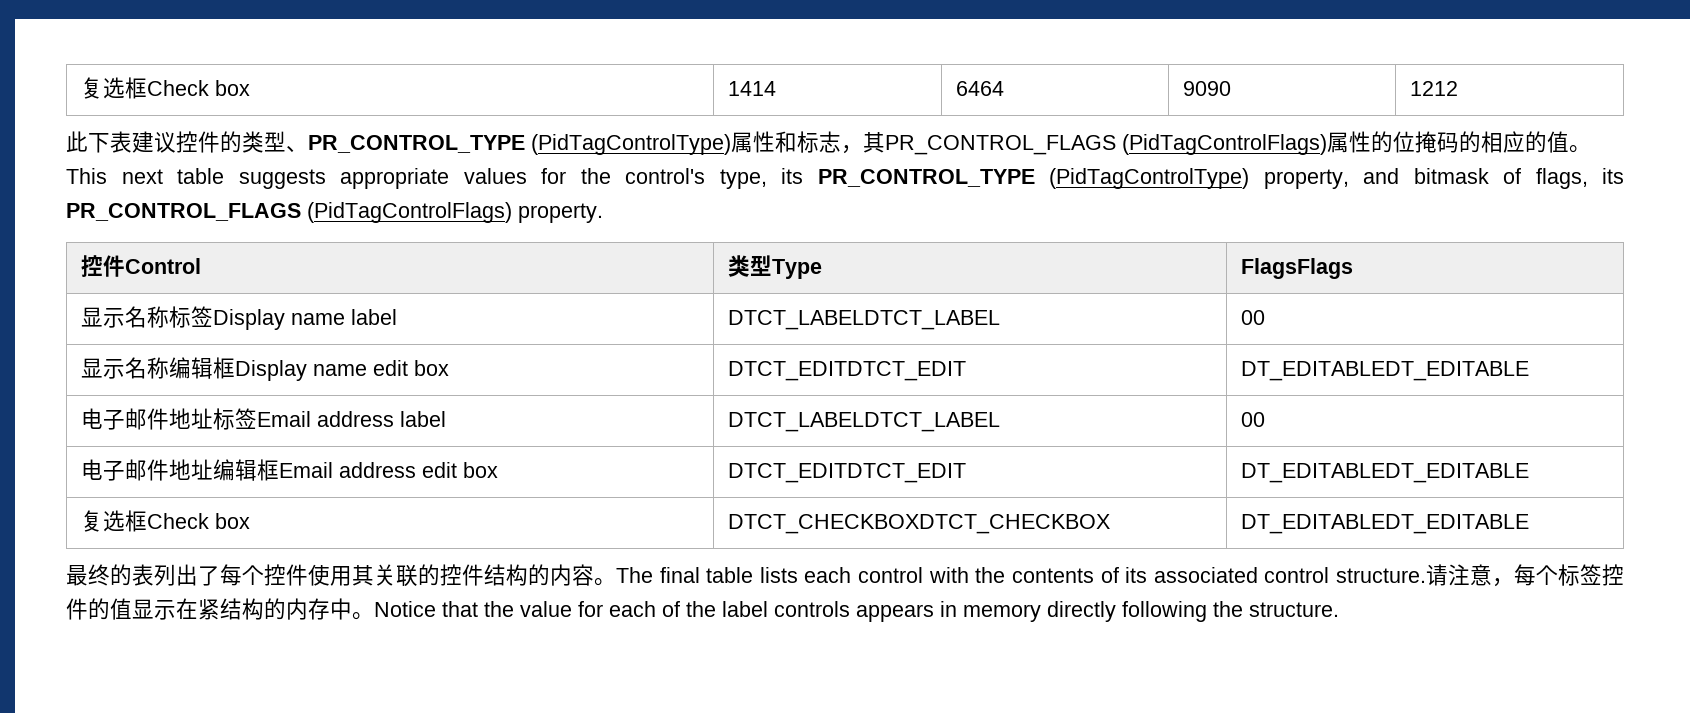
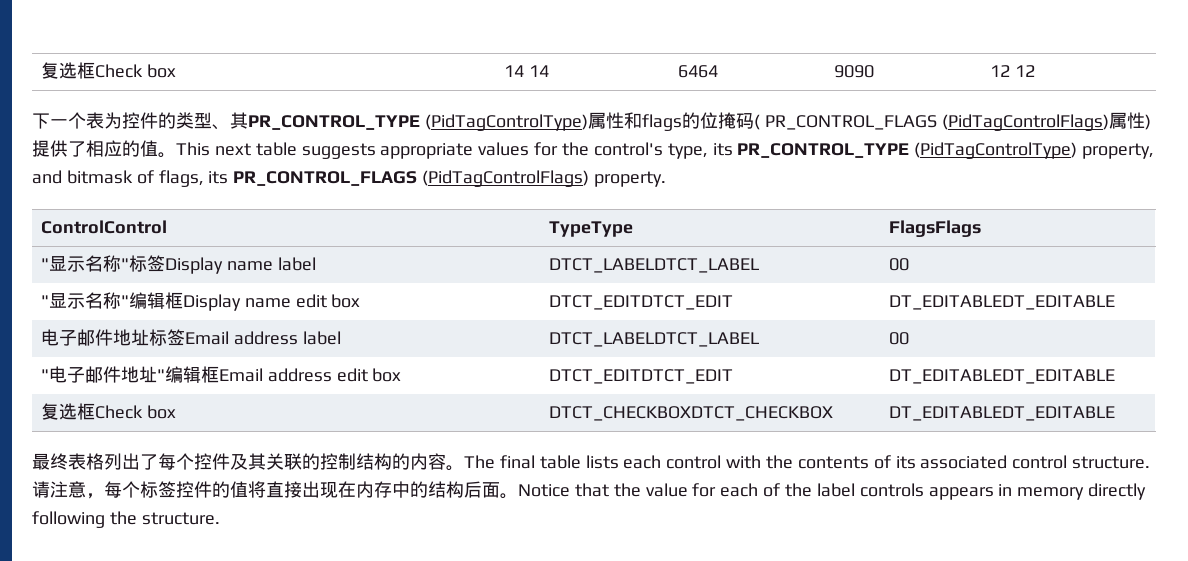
[80,77,250,99] [727,81,776,96] 复选框Check box | 1414 -> [40,62,176,79] [503,65,549,77] 复选框Check box | 14 14
[1409,81,1458,96] [66,131,176,153] 1212 // 此下表建议 -> [989,65,1035,77] [32,112,122,129] 12 12 // 下一个表为
(308, 148) none -> [230,112,248,129] 其
[797,131,885,154] 标志，其 -> [641,112,760,131] flags的位掩码(
[1371,131,1481,153] 的位掩码的 -> [1144,114,1151,130] [32,140,86,157] )提供了
[80,255,201,277] [727,255,822,279] 控件Control | 类型Type -> [40,220,167,234] [548,221,633,237] ControlControl | TypeType
[80,306,169,328] 显示名称 -> [40,255,129,272] "显示名称"
[80,357,169,379] 显示名称 -> [40,292,129,309] "显示名称"
[80,459,213,481] 电子邮件地址 -> [40,366,165,383] "电子邮件地址"
[110,564,154,586] 的表 -> [68,453,104,470] 表格
[308,564,352,586] 使用 -> [230,454,248,470] 及
[462,564,484,586] 件 -> [338,453,356,470] 制
[132,598,352,620] 显示在紧结构的内存中 -> [248,481,500,498] 将直接出现在内存中的结构后面

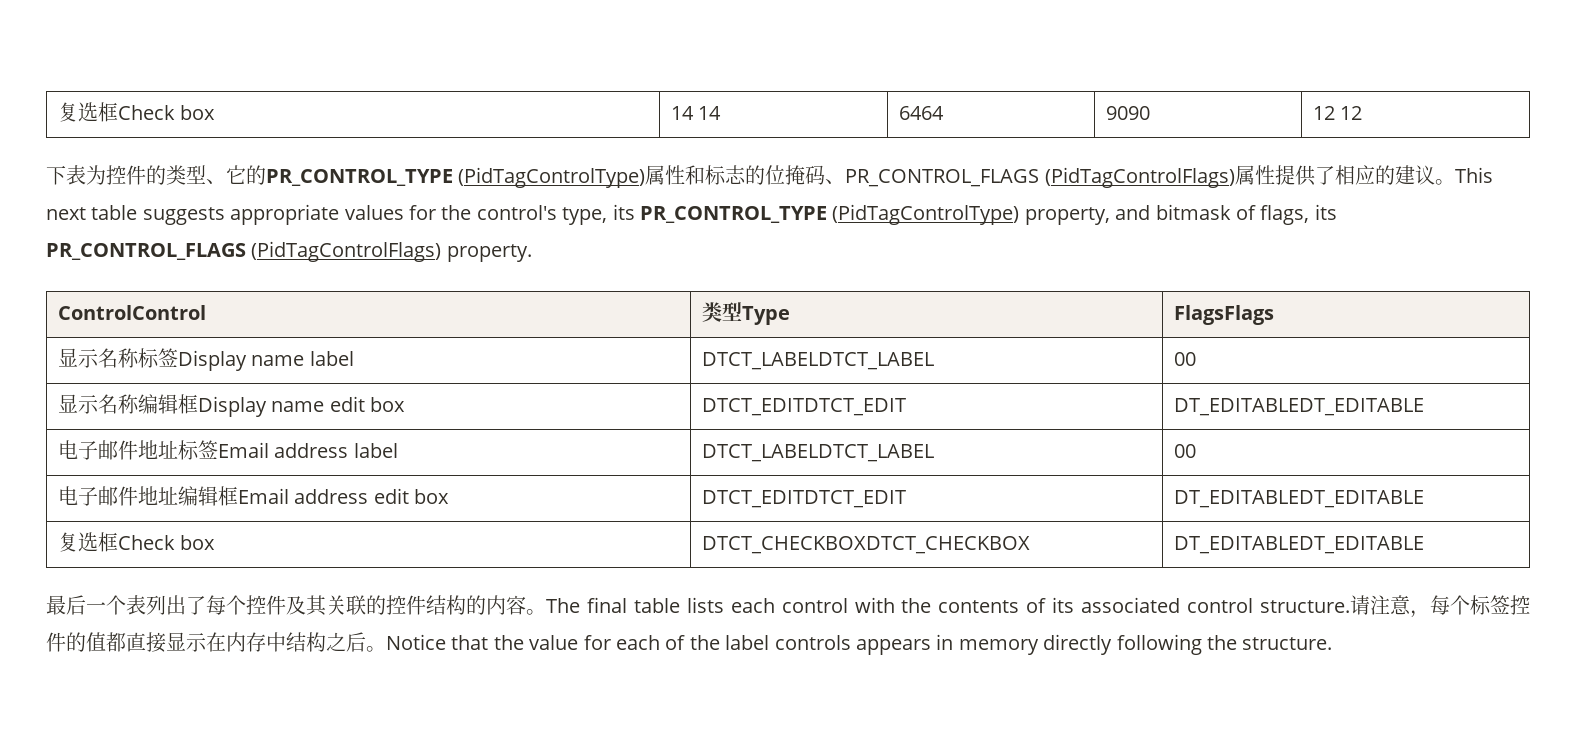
[50,112,86,129] 一个 -> (66, 175) none
[230,112,248,129] 其 -> [226,165,266,185] 它的
[641,114,682,131] flags -> [705,165,747,185] 标志
[753,114,760,130] ( -> [825,179,846,184] 、
[1144,114,1151,130] ) -> (1275, 175) none
[140,140,158,157] 值 -> [1394,165,1435,185] 建议
[548,221,633,237] TypeType -> [701,302,790,325] 类型Type
[40,255,129,272] "显示名称" -> [57,348,139,368] 显示名称
[40,292,129,309] "显示名称" -> [57,394,139,414] 显示名称
[40,366,165,383] "电子邮件地址" -> [57,486,178,506] 电子邮件地址
[50,453,104,470] 终表格 -> [66,595,146,615] 后一个表
[338,453,356,470] 制 -> [406,595,426,615] 件
[248,481,500,498] 将直接出现在内存中的结构后面 -> [106,632,366,653] 都直接显示在内存中结构之后

